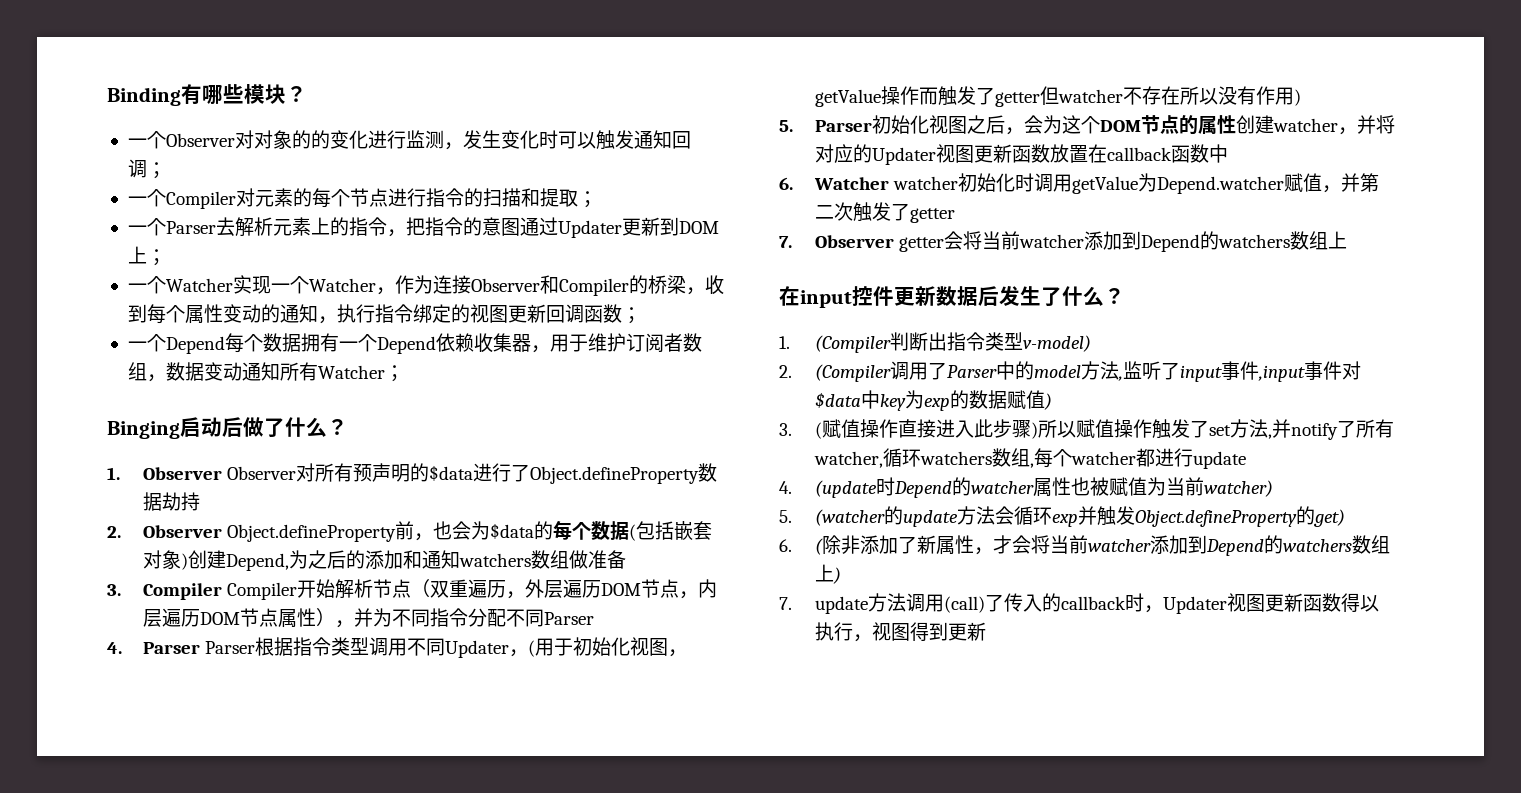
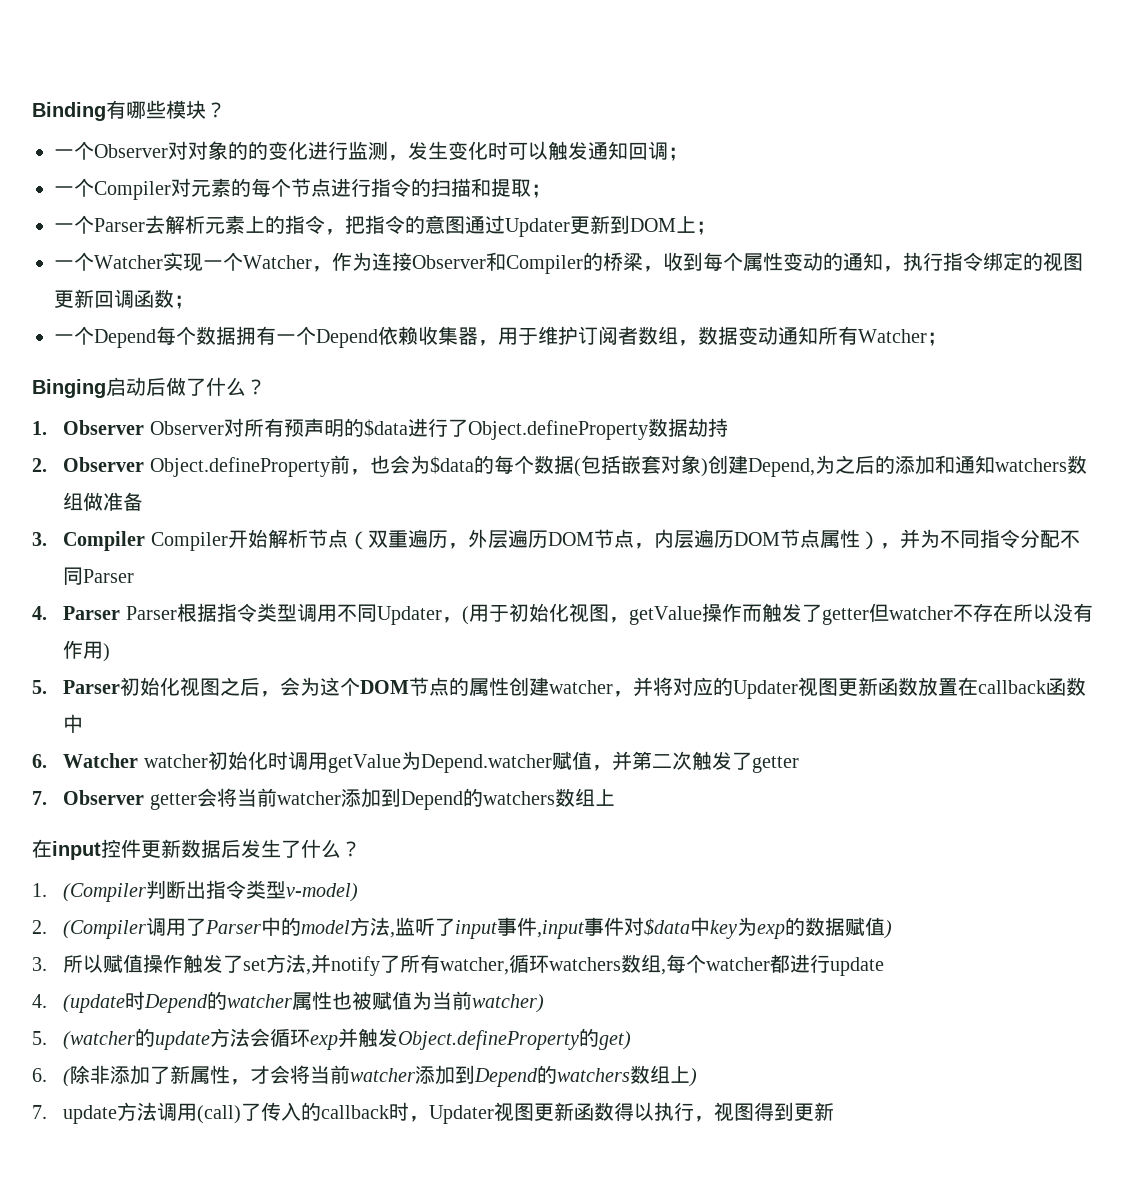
[815,419,1039,439] (赋值操作直接进入此步骤) -> (47, 964) none

